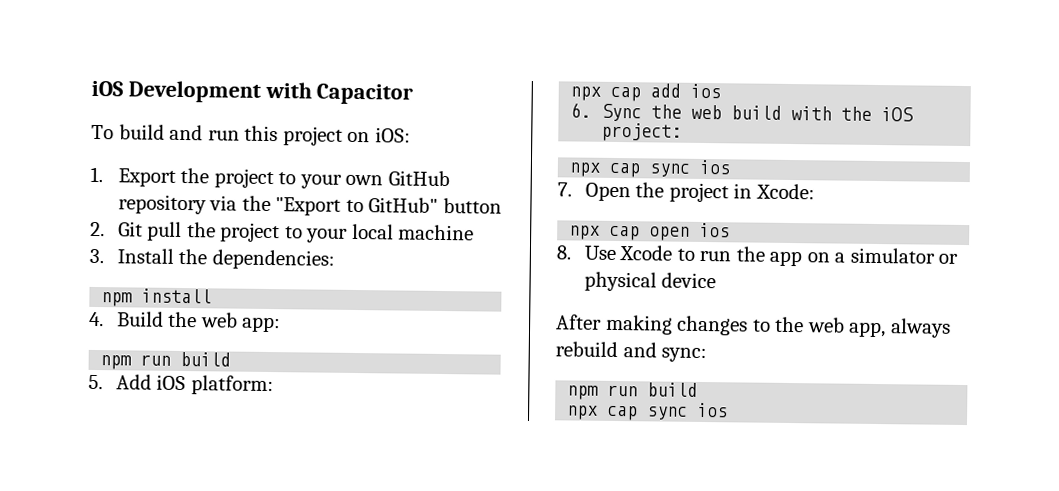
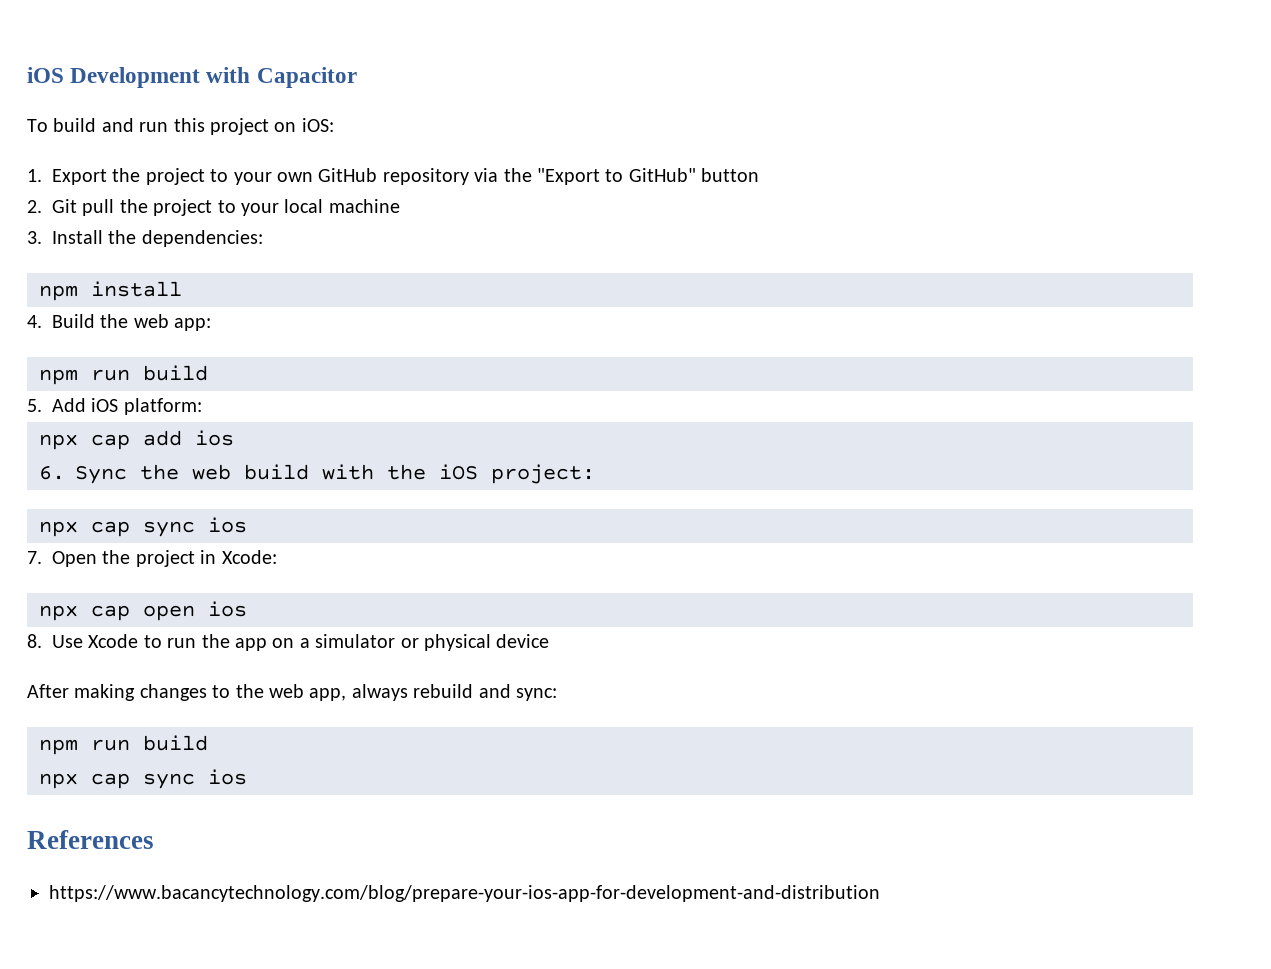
(729, 410) none -> [27,830,154,849] [49,885,880,902] // References // https://www.bacancytechnology.com/blog/prepare-your-ios-app-for-development-and-distribution

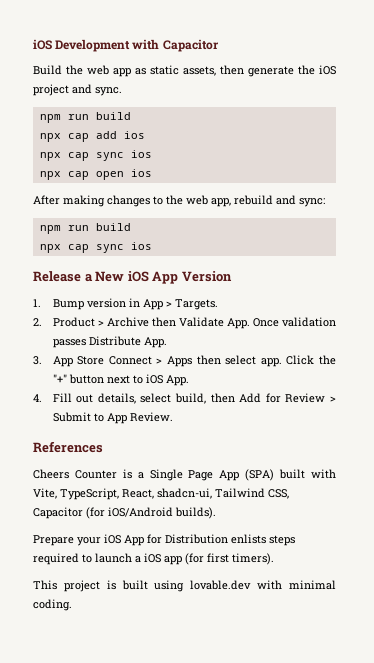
[27,118,334,135] [27,168,760,185] [27,199,400,216] [27,230,263,247] [39,281,182,301] [27,314,212,331] [39,365,208,385] [27,398,202,415] To build and run this project on iOS: // 1. Export the project to your own GitHub repository via the "Export to GitHub" button // 2. Git pull the project to your local machine // 3. Install the dependencies: // npm install // 4. Build the web app: // npm run build // 5. Add iOS platform: -> [33,65,336,77] [33,84,122,96] [39,112,131,123] Build the web app as static assets, then generate the iOS project and sync. // npm run build
[39,464,595,484] [39,517,247,537] [27,550,277,567] [39,601,247,621] [27,634,550,651] 6. Sync the web build with the iOS project: // npx cap sync ios // 7. Open the project in Xcode: // npx cap open ios // 8. Use Xcode to run the app on a simulator or physical device -> [39,150,152,161] [39,169,152,180] npx cap sync ios // npx cap open ios
[351,684,408,701] always -> (231, 202) none
[27,830,154,849] [49,885,880,902] References // https://www.bacancytechnology.com/blog/prepare-your-ios-app-for-development-and-distribution -> [33,271,232,284] [33,298,218,310] [33,317,336,329] [52,336,167,348] [33,355,337,367] [52,374,189,386] [33,393,337,404] [52,412,173,424] [33,441,103,453] [33,469,336,481] [33,488,289,500] [33,507,216,519] [33,534,295,546] [33,553,274,565] [33,580,336,592] [33,599,72,611] Release a New iOS App Version // 1. Bump version in App > Targets. // 2. Product > Archive then Validate App. Once validation passes Distribute App. // 3. App Store Connect > Apps then select app. Click the "+" button next to iOS App. // 4. Fill out details, select build, then Add for Review > Submit to App Review. // References // Cheers Counter is a Single Page App (SPA) built with Vite, TypeScript, React, shadcn-ui, Tailwind CSS, Capacitor (for iOS/Android builds). // Prepare your iOS App for Distribution enlists steps required to launch a iOS app (for first timers). // This project is built using lovable.dev with minimal coding.

